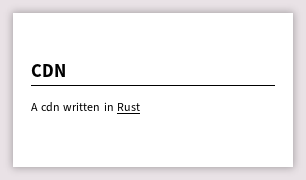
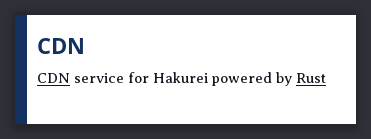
[31,102,114,112] A cdn written in -> [37,72,292,86] CDN service for Hakurei powered by

